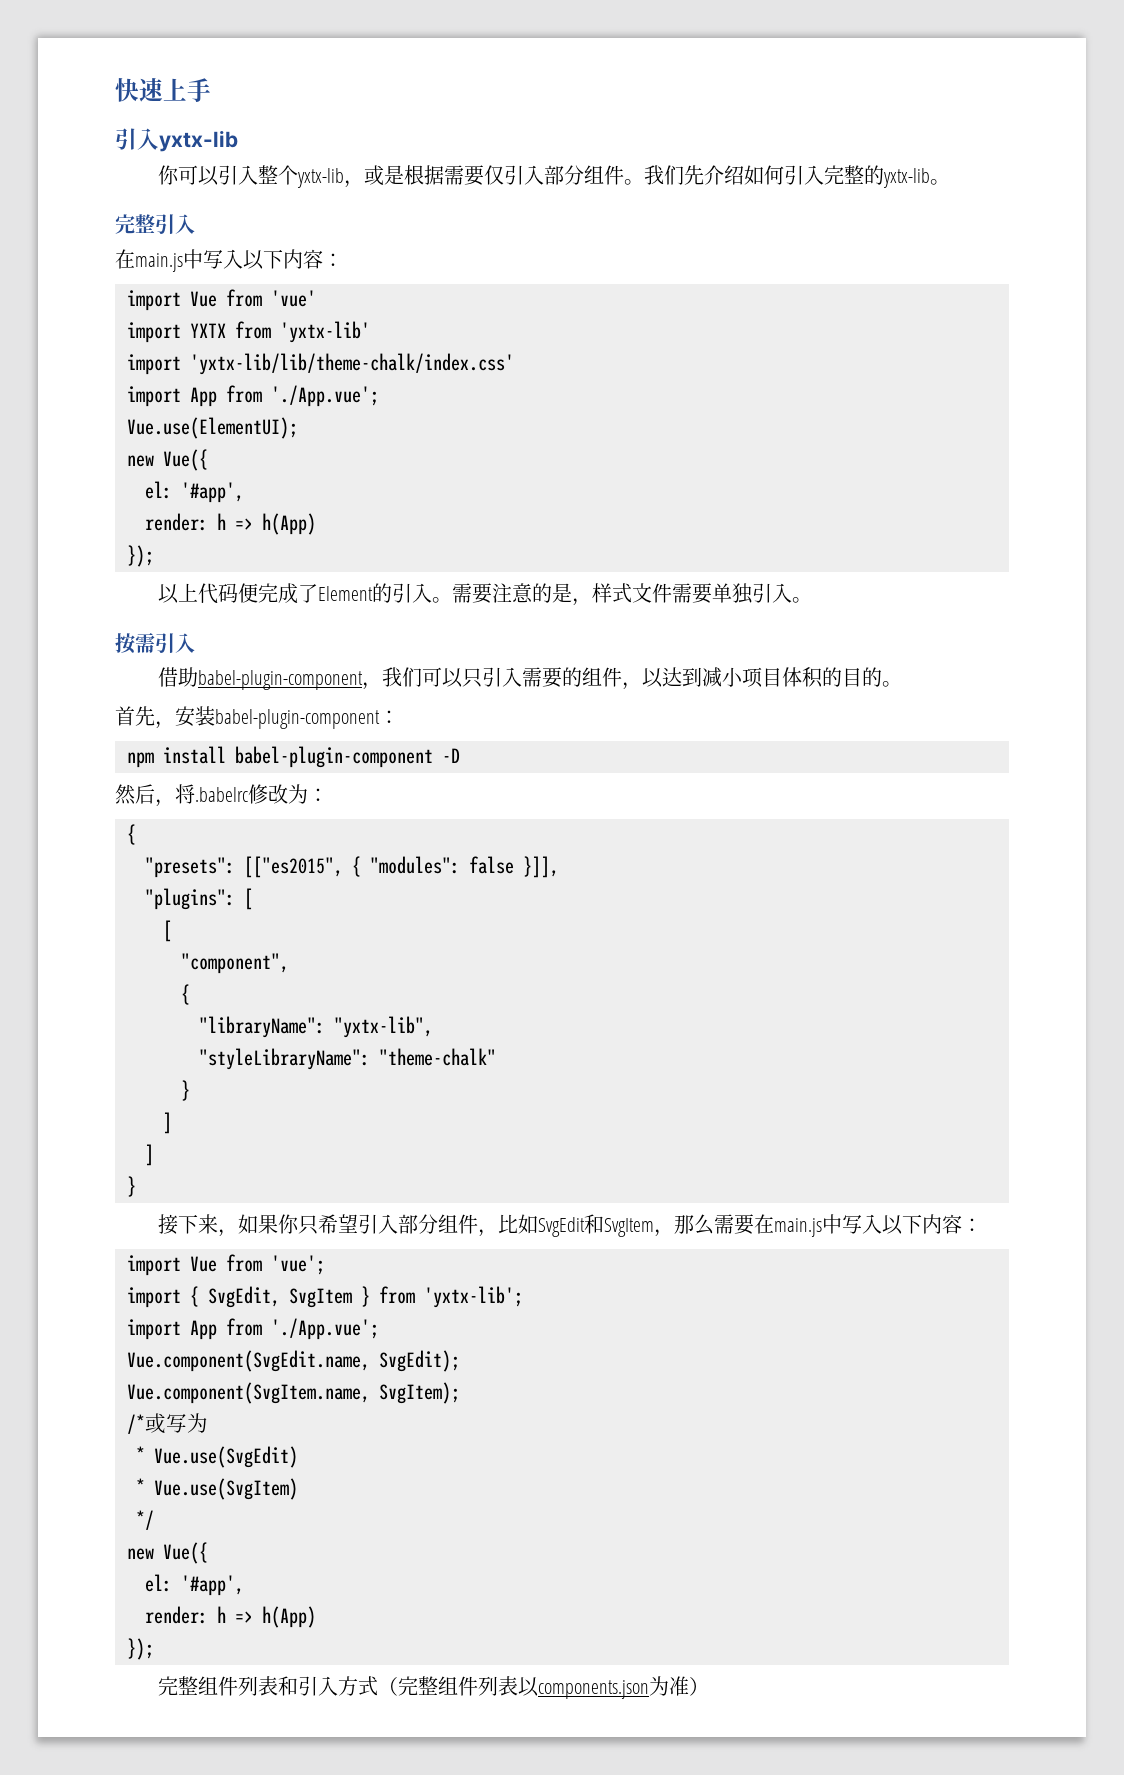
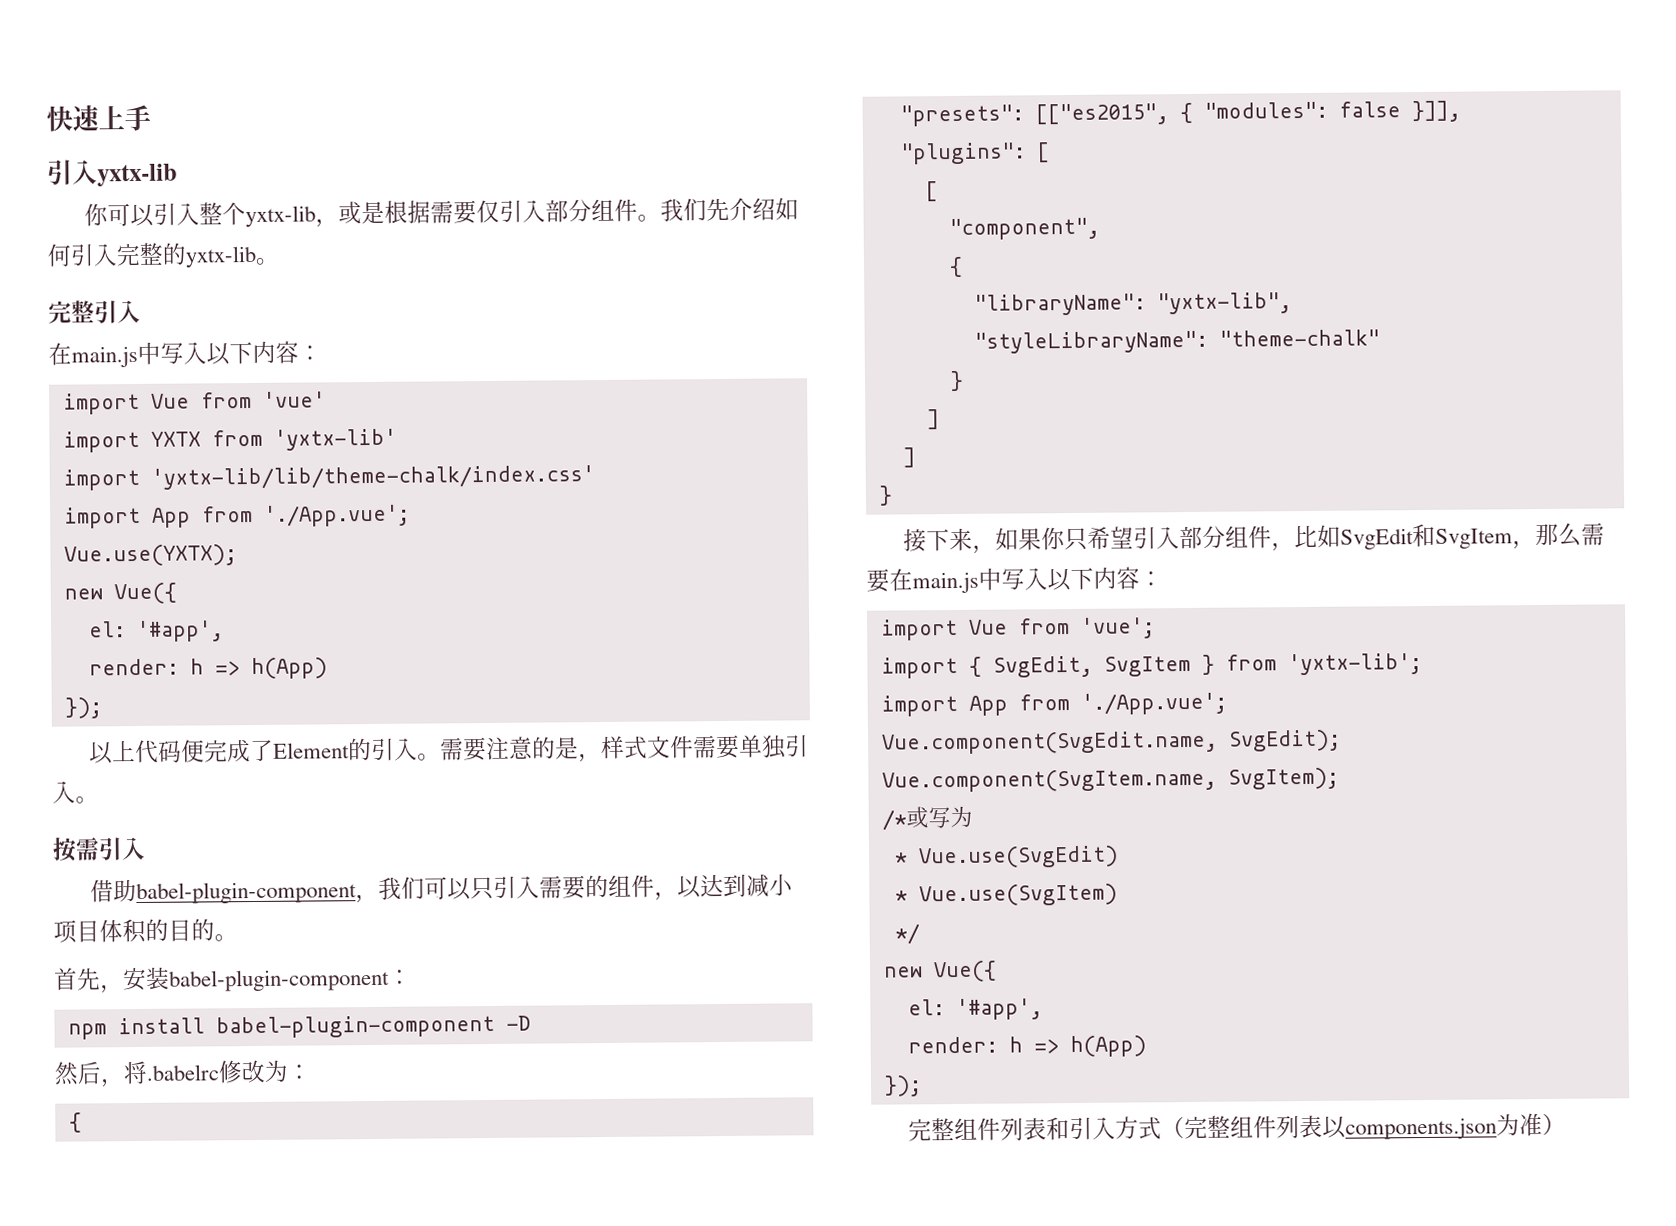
[127,417,298,439] Vue.use(ElementUI); -> [63,544,237,567] Vue.use(YXTX);

